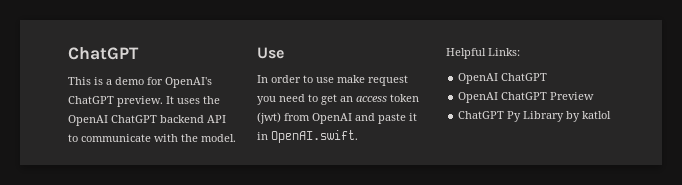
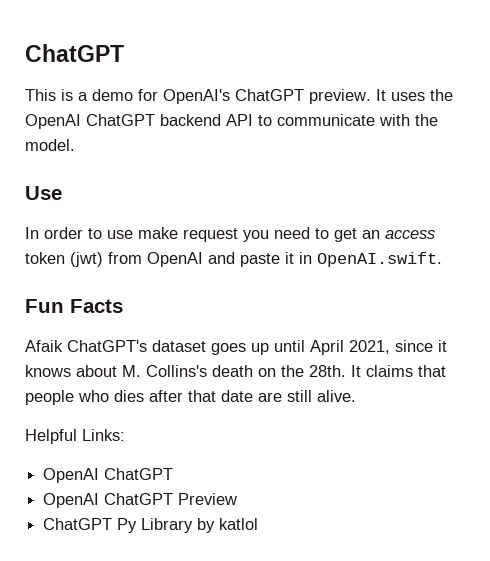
(358, 136) none -> [25,299,123,313] [25,340,447,355] [25,365,446,377] [25,390,356,405] // Fun Facts // Afaik ChatGPT's dataset goes up until April 2021, since it knows about M. Collins's death on the 28th. It claims that people who dies after that date are still alive.

